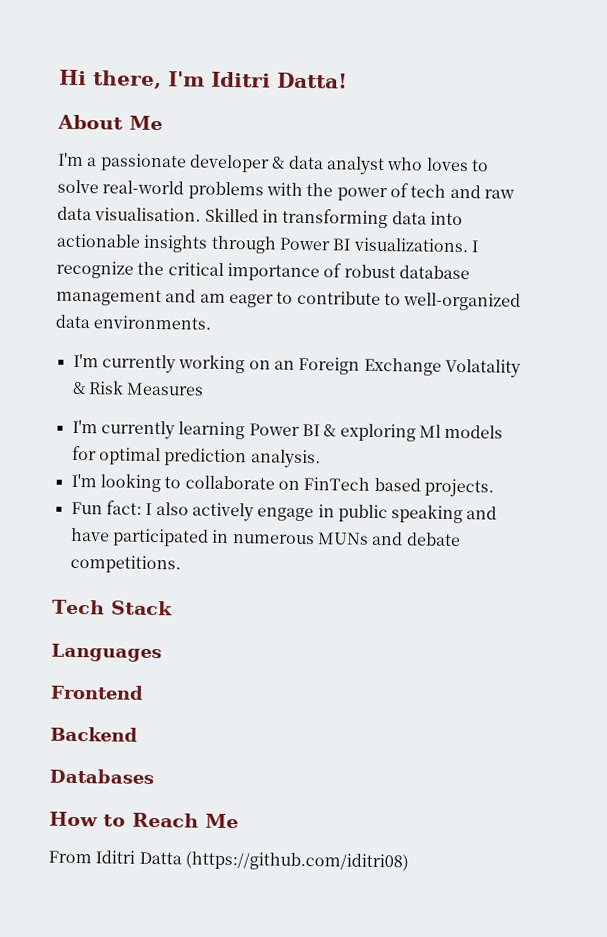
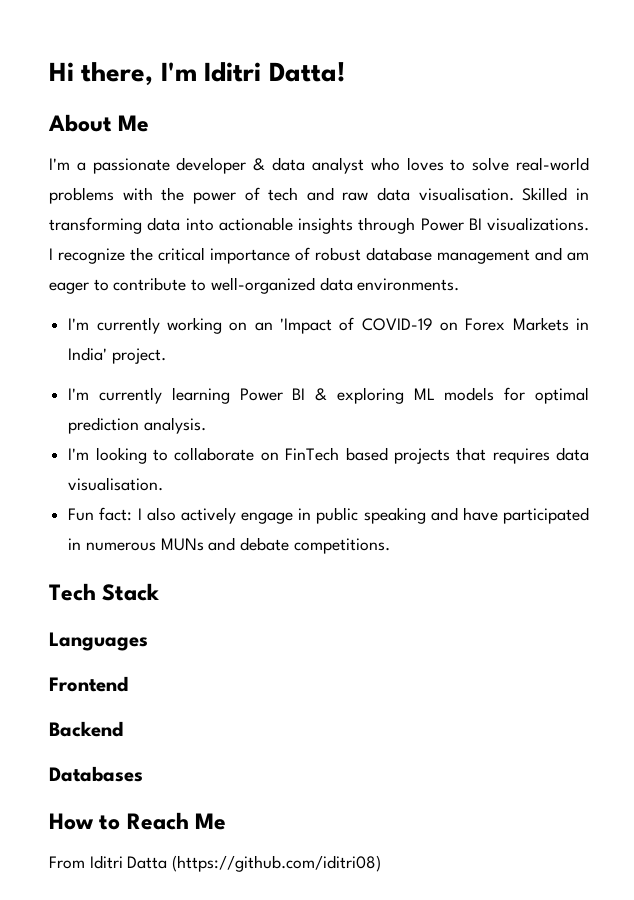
[298,356,521,378] [71,380,205,396] Foreign Exchange Volatality & Risk Measures -> [279,317,589,334] [68,347,166,364] 'Impact of COVID-19 on Forex Markets in India' project.
[418,424,441,438] Ml -> [413,388,435,400] ML
[423,478,494,498] projects. -> [393,447,589,464] [68,477,164,491] projects that requires data visualisation.

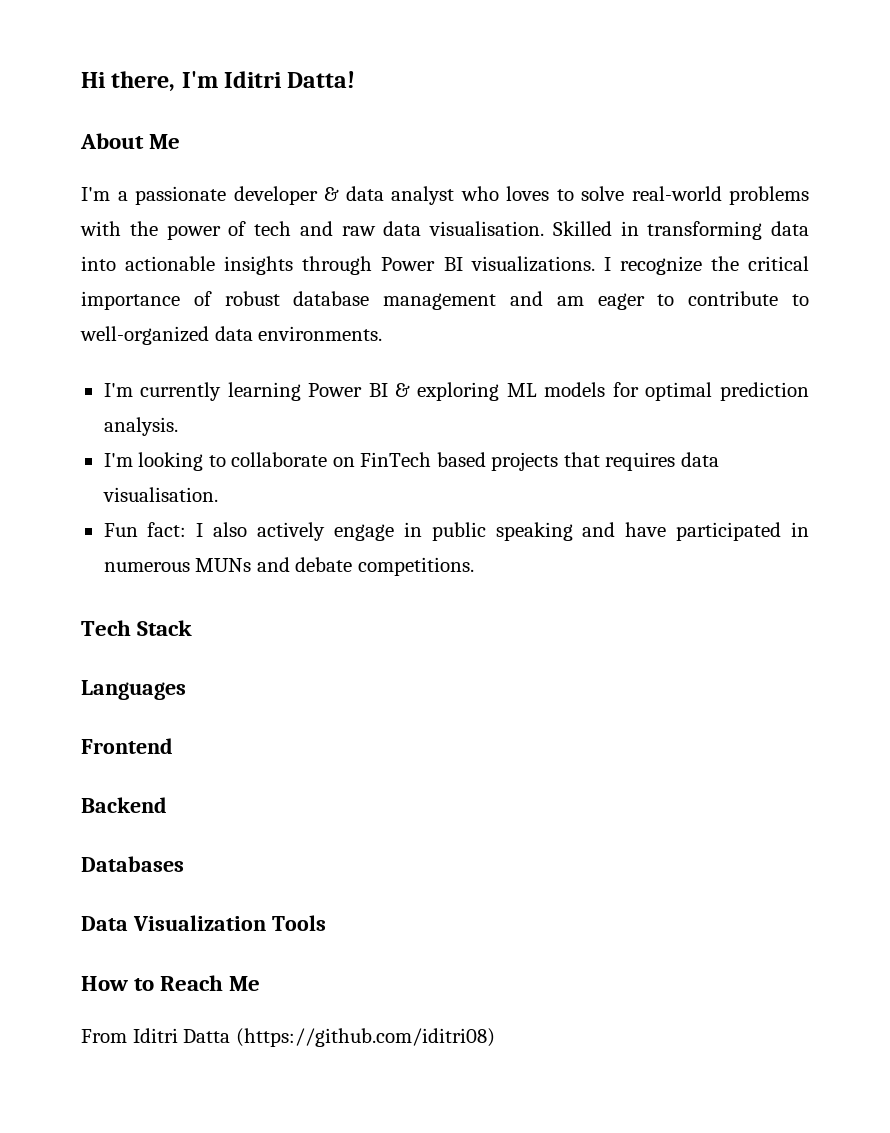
[68,317,589,334] [68,347,166,364] // I'm currently working on an 'Impact of COVID-19 on Forex Markets in India' project. -> (383, 333) none
(143, 774) none -> [81,915,326,931] // Data Visualization Tools

